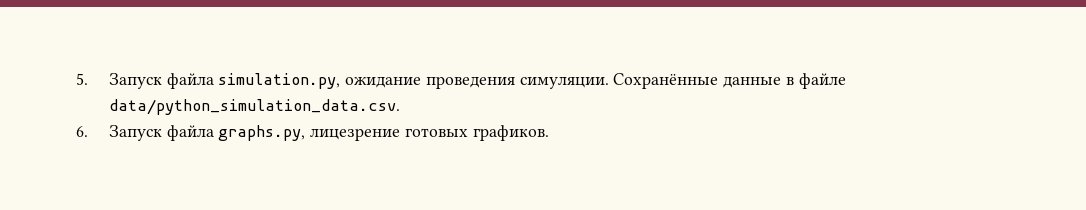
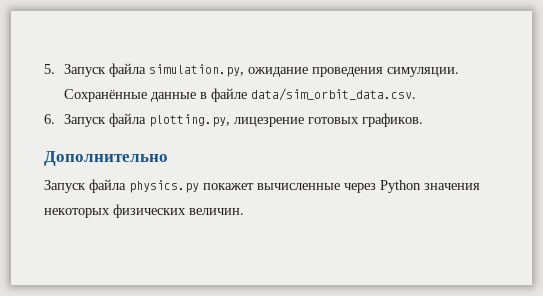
[108,99,400,115] data/python_simulation_data.csv. -> [250,88,416,101] data/sim_orbit_data.csv.
[218,125,306,141] graphs.py, -> [148,114,230,127] plotting.py,
(549, 133) none -> [44,151,168,166] [44,179,480,193] [44,204,244,218] // Дополнительно // Запуск файла physics.py покажет вычисленные через Python значения некоторых физических величин.

